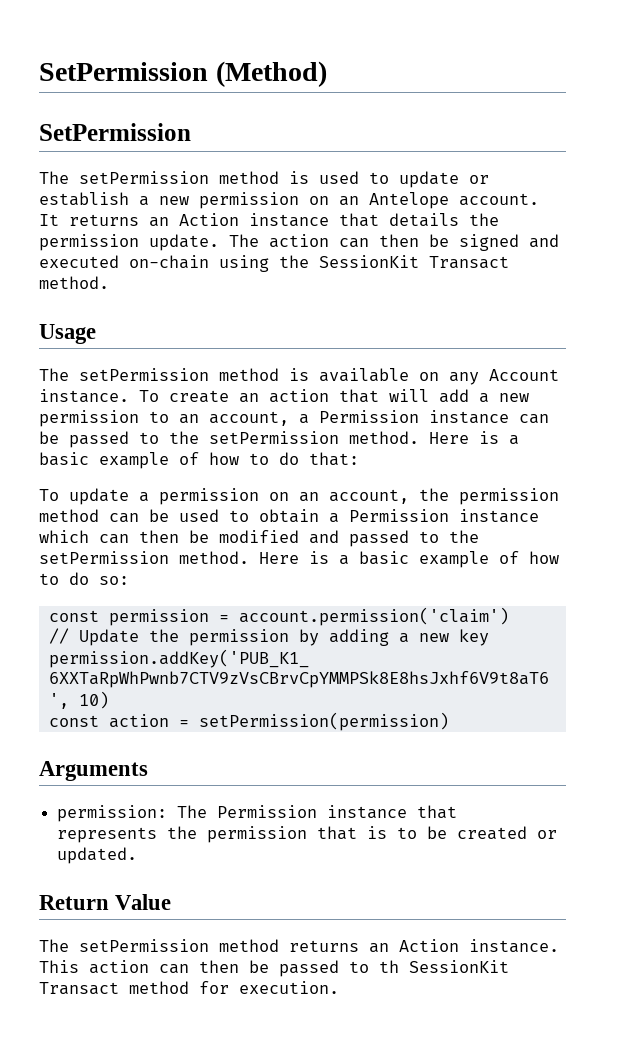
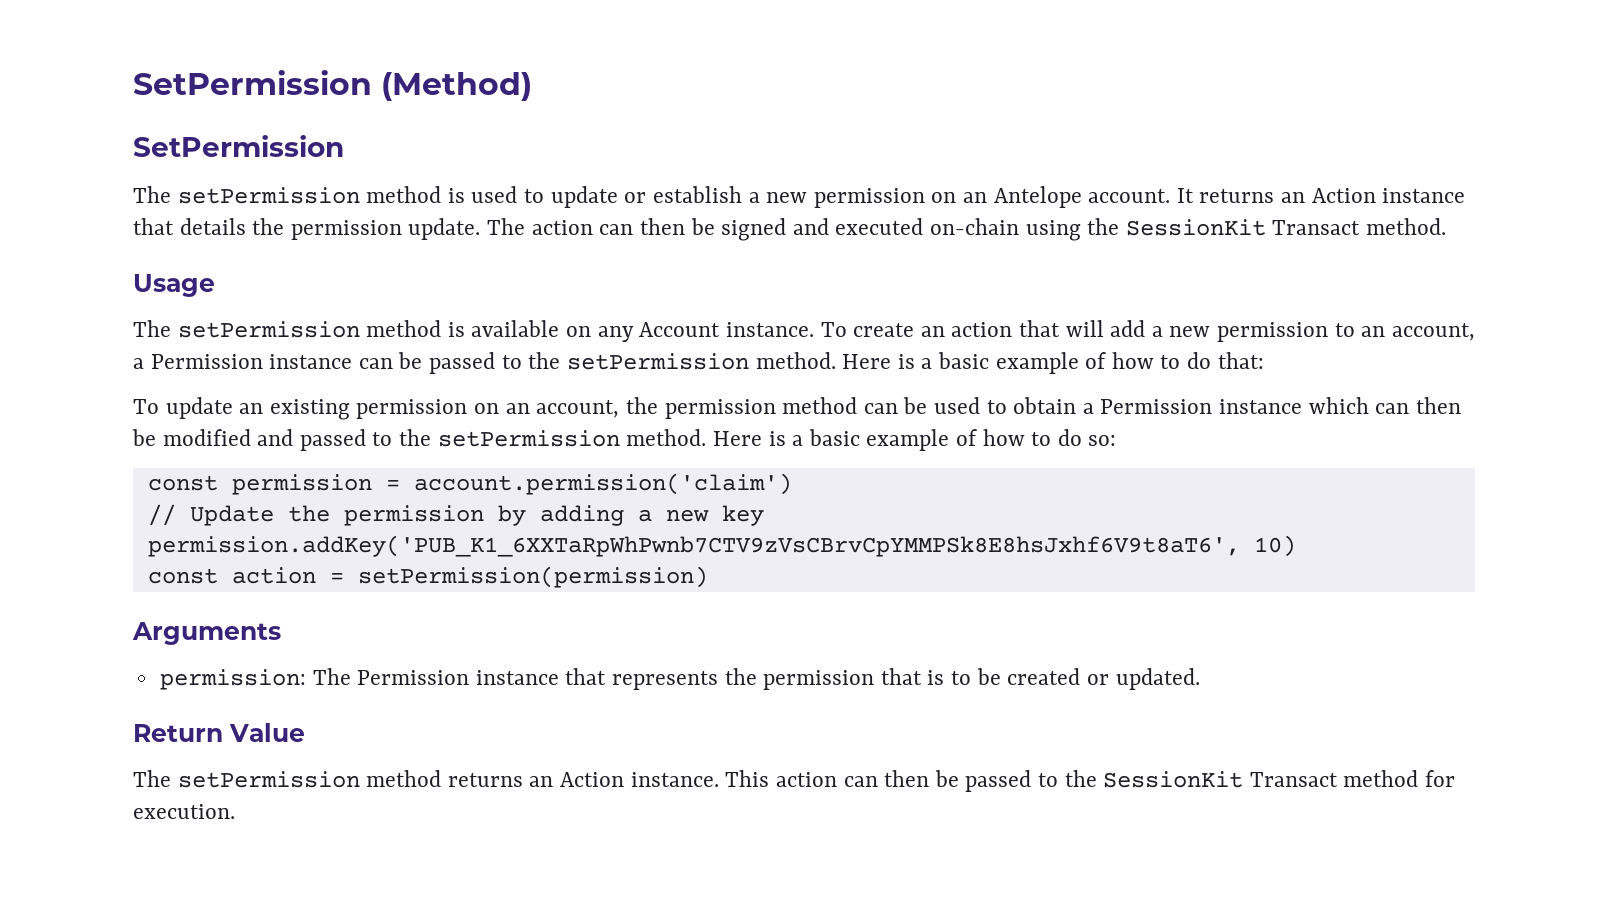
[139,492,149,502] a -> [239,399,350,420] an existing
[379,960,399,973] th -> [1064,770,1097,787] the

